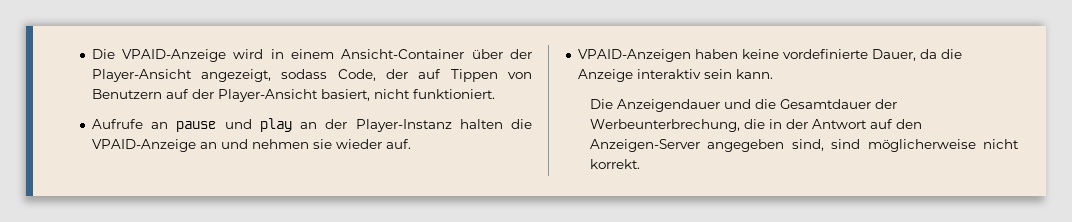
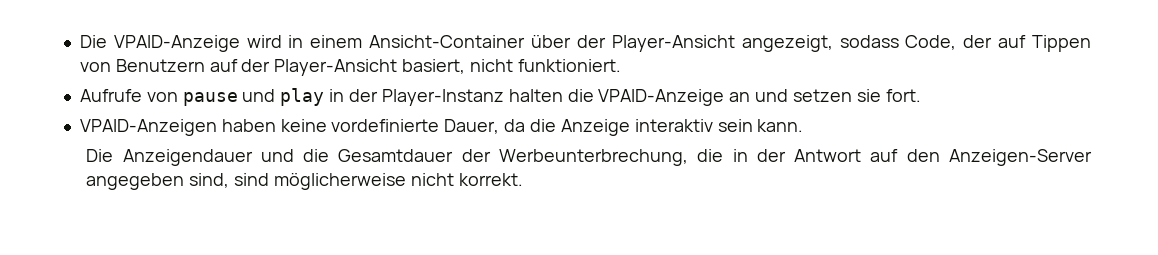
[151,122,169,129] an -> [146,92,178,102] von
[300,122,318,129] an -> [329,89,345,102] in
[251,139,411,149] nehmen sie wieder auf. -> [792,89,921,102] setzen sie fort.

